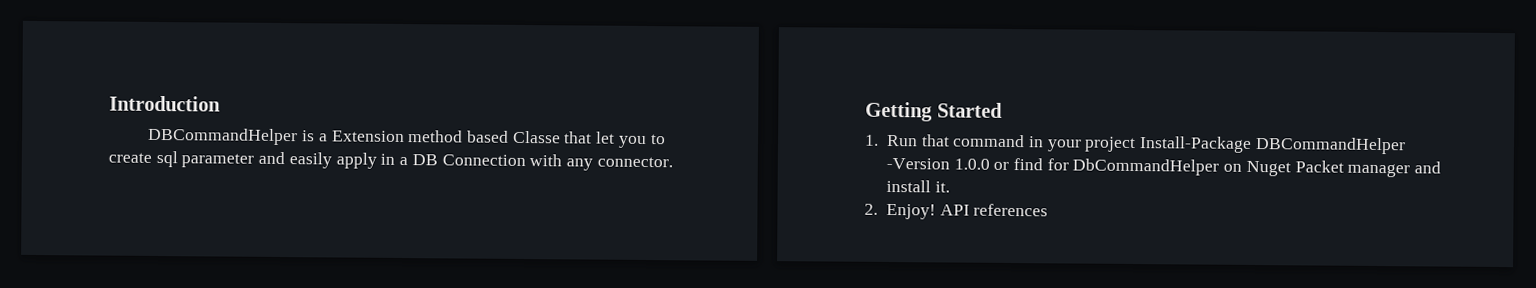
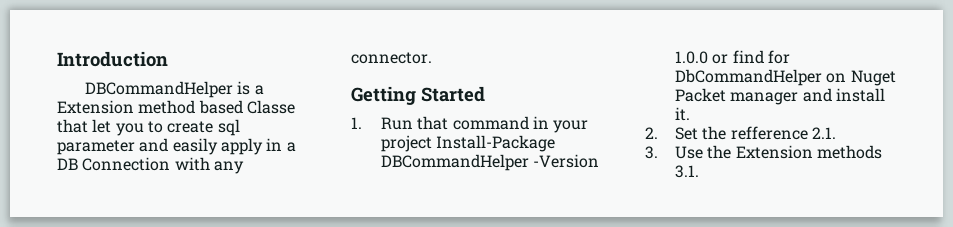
[885,203,1049,220] Enjoy! API references -> [675,126,836,140] [645,145,882,159] [675,165,700,178] Set the refference 2.1. // 3. Use the Extension methods 3.1.

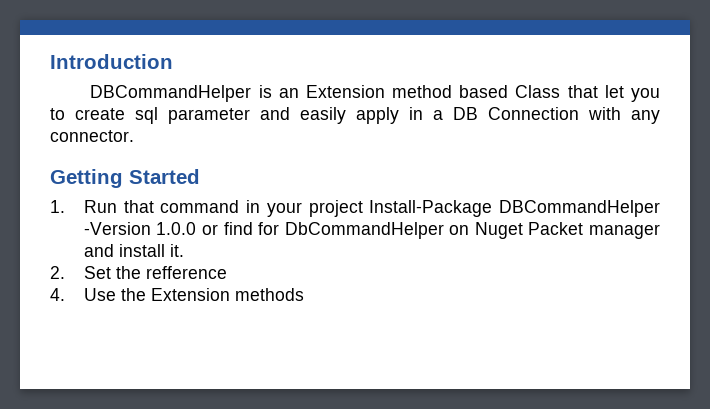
[254,85,264,95] a -> [278,88,299,98] an
[246,100,295,114] Classe -> [515,85,561,98] Class
[811,127,836,139] [645,146,658,159] 2.1. // 3. -> [50,288,65,301] // 4.
[675,165,700,178] 3.1. -> (304, 294) none

